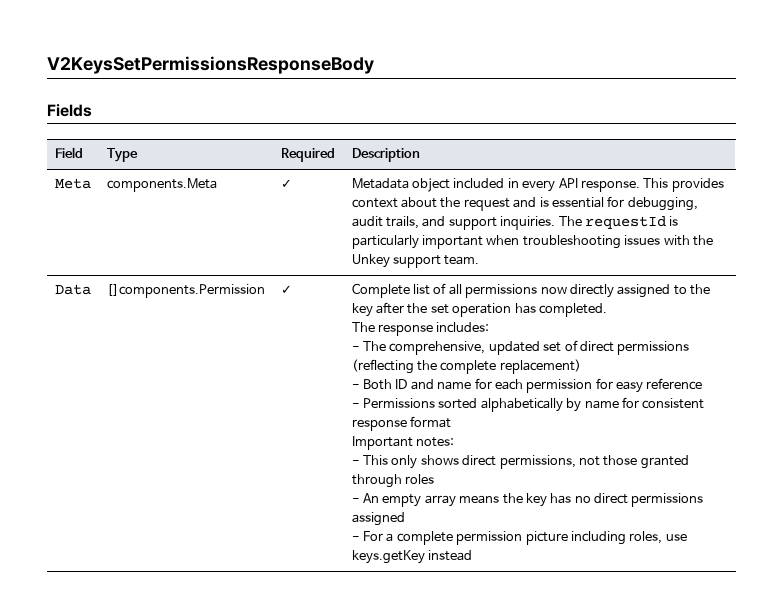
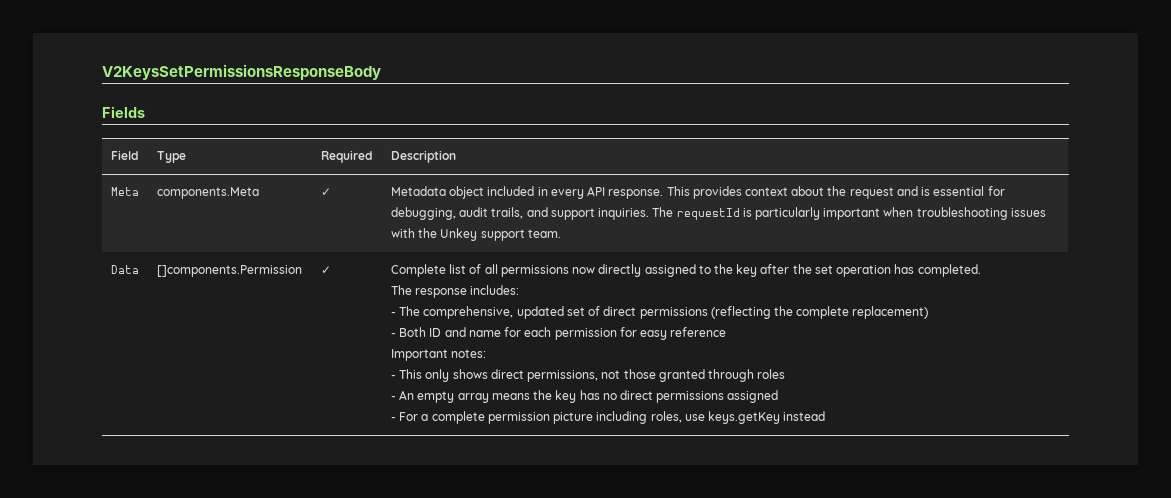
[351,397,705,412] [351,416,452,431] // - Permissions sorted alphabetically by name for consistent response format -> (727, 332) none

